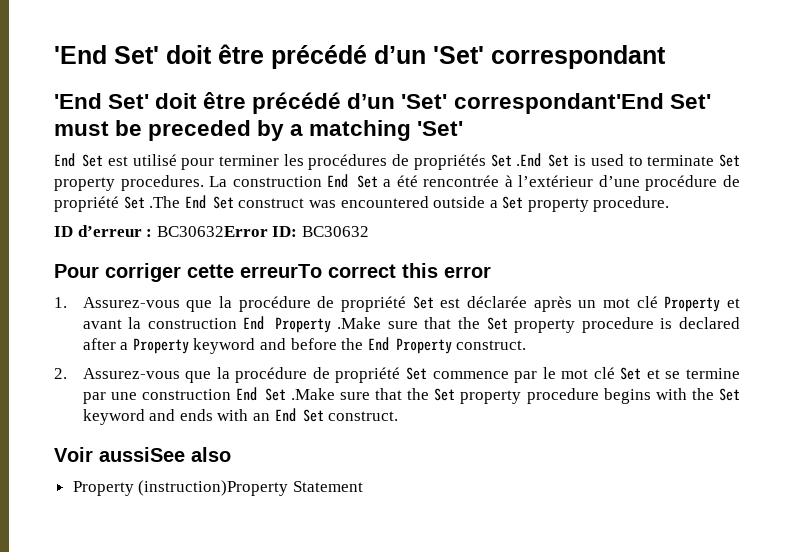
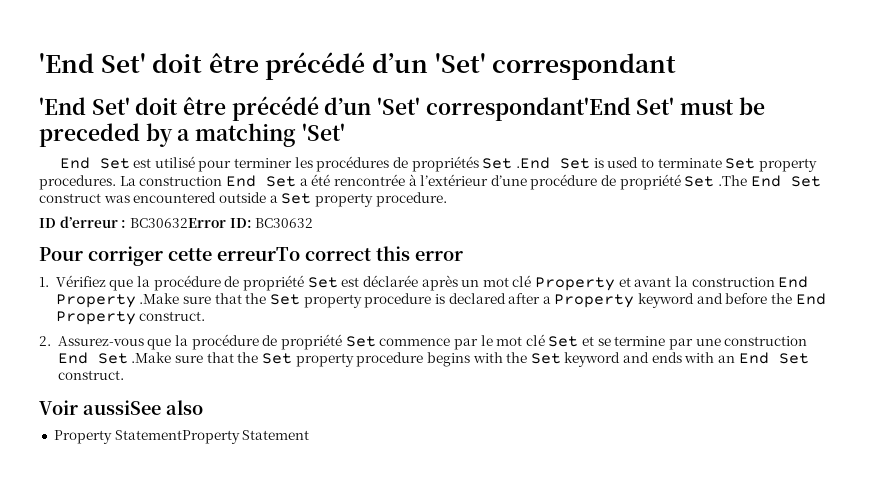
[82,297,180,308] Assurez-vous -> [55,275,106,287] Vérifiez
[138,480,289,496] (instruction)Property -> [114,430,240,444] StatementProperty

